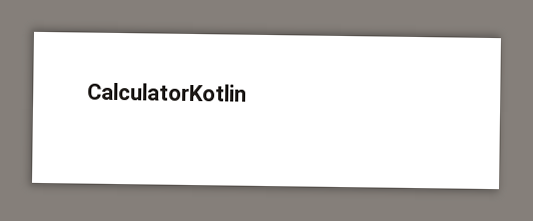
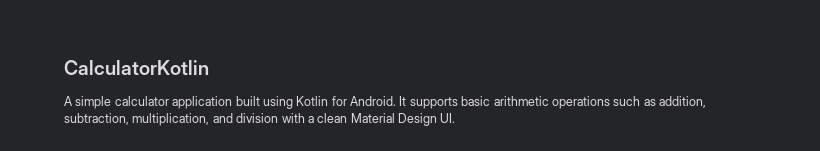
(247, 92) none -> [64,96,706,109] [64,113,456,126] // A simple calculator application built using Kotlin for Android. It supports basic arithmetic operations such as addition, subtraction, multiplication, and division with a clean Material Design UI.

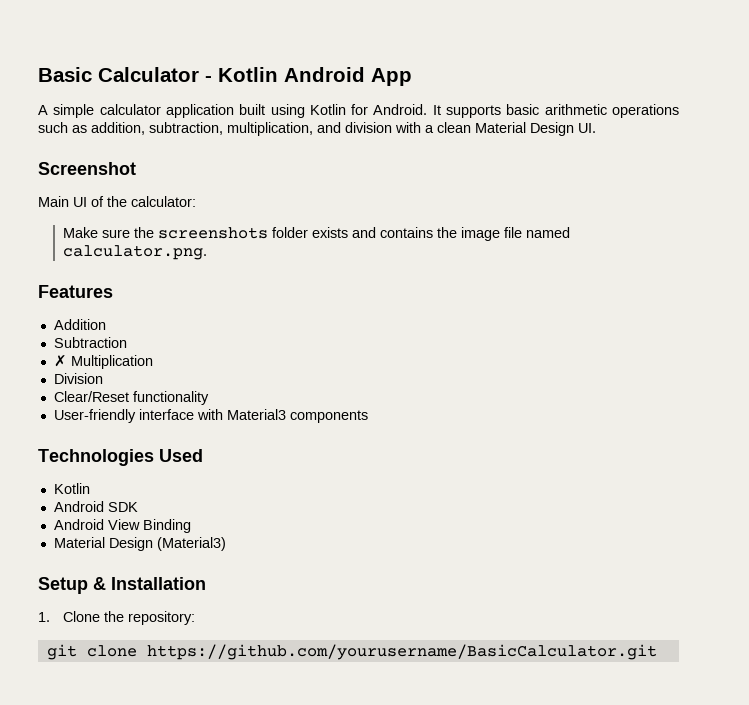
[64,60,209,75] CalculatorKotlin -> [38,67,412,86] Basic Calculator - Kotlin Android App
(456, 118) none -> [38,162,136,175] [38,196,196,207] [62,227,570,241] [62,245,207,260] [38,285,113,298] [53,319,106,330] [53,337,127,348] [53,355,153,369] [53,373,103,384] [53,391,209,405] [53,409,368,423] [38,449,203,466] [53,483,90,494] [53,501,138,512] [53,519,191,533] [53,537,226,551] [38,577,206,594] [38,611,195,625] [46,644,657,660] // Screenshot // Main UI of the calculator: // Make sure the screenshots folder exists and contains the image file named calculator.png. // Features // Addition // Subtraction // ✗ Multiplication // Division // Clear/Reset functionality // User-friendly interface with Material3 components // Technologies Used // Kotlin // Android SDK // Android View Binding // Material Design (Material3) // Setup & Installation // 1. Clone the repository: // git clone https://github.com/yourusername/BasicCalculator.git

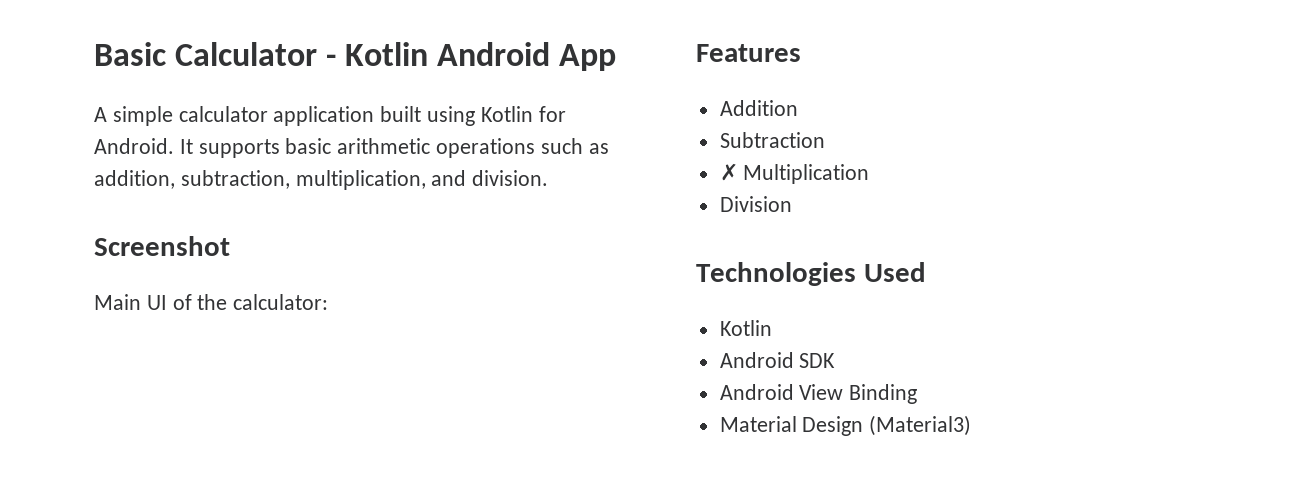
[345,122,596,136] division with a clean Material Design UI. -> [472,170,549,186] division.
[62,227,570,241] [62,245,207,260] // Make sure the screenshots folder exists and contains the image file named calculator.png. -> (329, 302) none
[53,391,209,405] [53,409,368,423] // Clear/Reset functionality // User-friendly interface with Material3 components -> (792, 204) none
[38,577,206,594] [38,611,195,625] [46,644,657,660] // Setup & Installation // 1. Clone the repository: // git clone https://github.com/yourusername/BasicCalculator.git -> (972, 425) none

